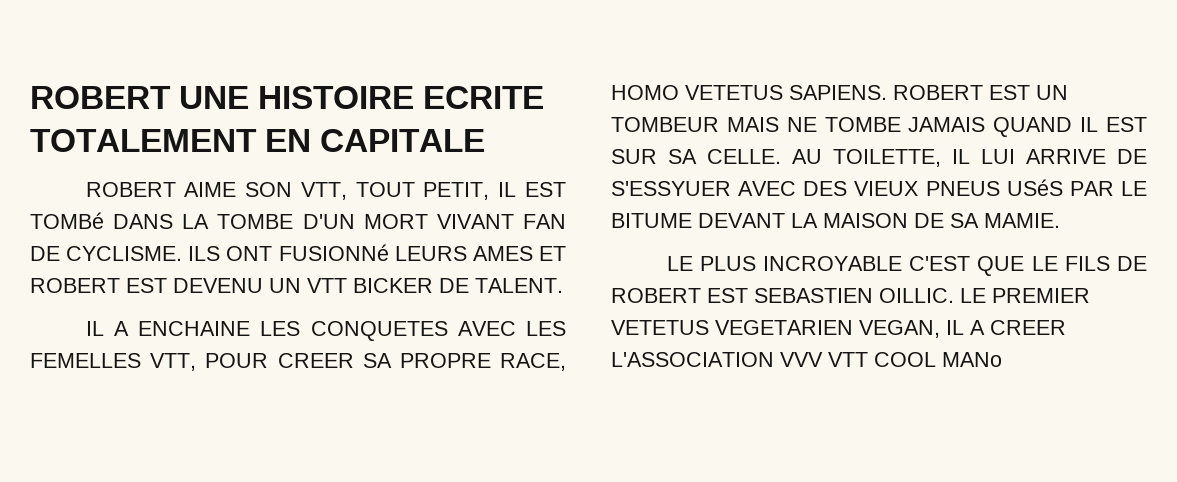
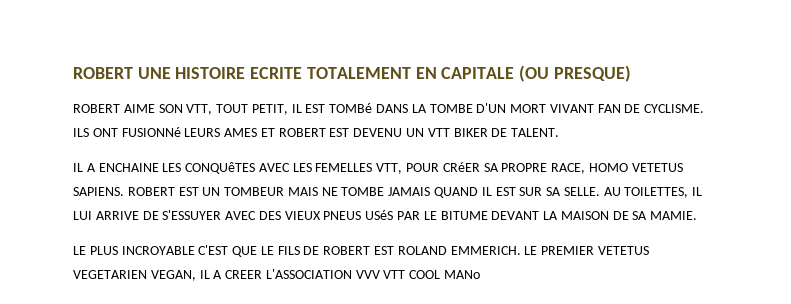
(486, 140) none -> [519,65,631,82] (OU PRESQUE)
[353,278,433,293] BICKER -> [453,128,488,137] BIKER
[310,321,448,341] CONQUETES -> [185,162,256,174] CONQUêTES
[277,353,354,368] CREER -> [442,162,480,172] CRéER
[707,149,941,167] CELLE. AU TOILETTE, -> [563,187,689,198] SELLE. AU TOILETTES,
[611,181,731,196] S'ESSYUER -> [162,210,222,220] S'ESSUYER
[754,288,954,303] SEBASTIEN OILLIC. -> [397,246,521,255] ROLAND EMMERICH.

